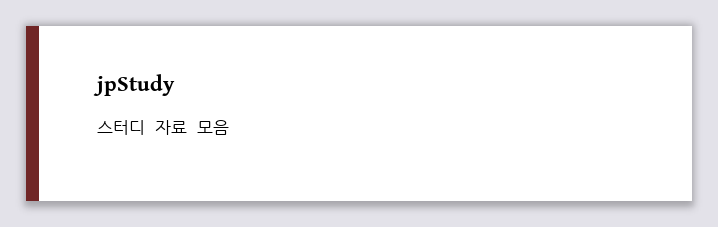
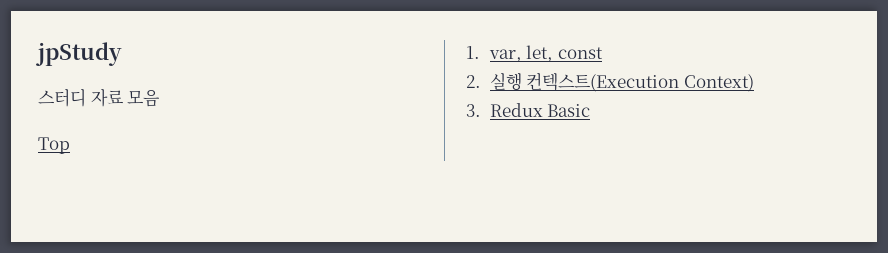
(229, 127) none -> [38,137,70,154] [466,45,603,62] [466,72,754,92] [466,103,591,117] // Top // 1. var, let, const // 2. 실행 컨텍스트(Execution Context) // 3. Redux Basic

